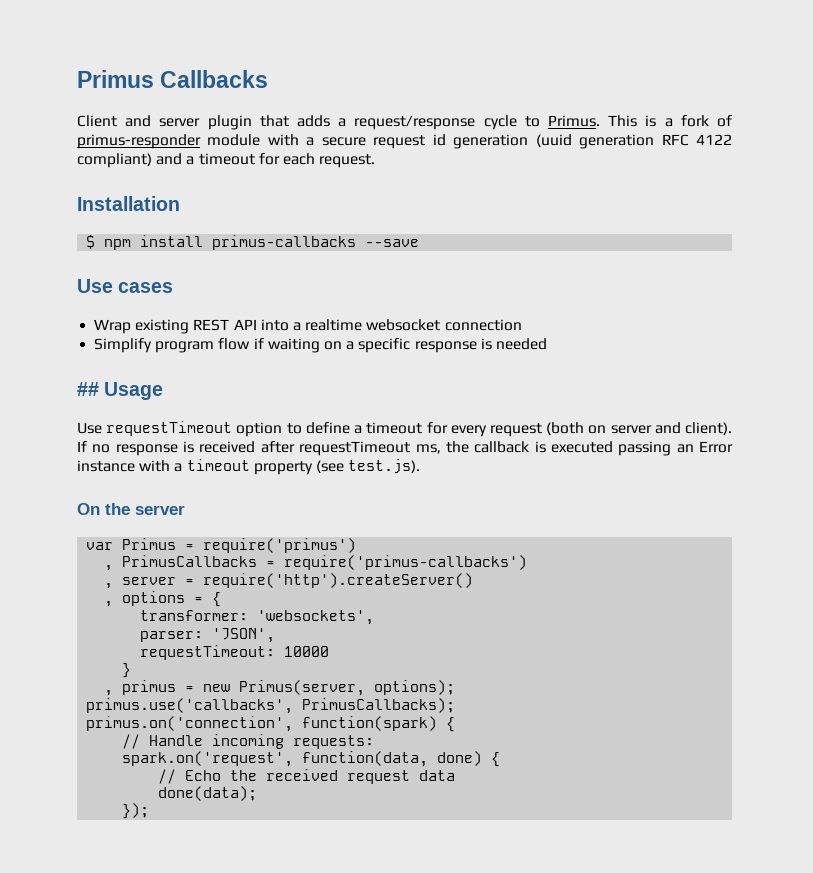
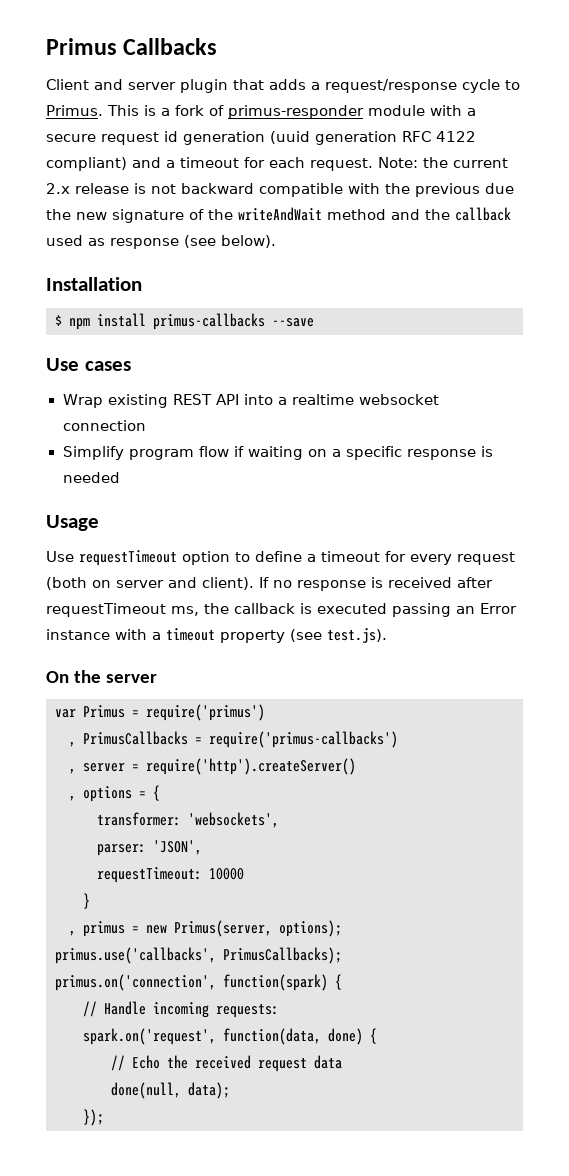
(376, 161) none -> [378,157,508,168] [46,183,514,197] [46,207,511,223] [46,235,276,249] Note: the current 2.x release is not backward compatible with the previous due the new signature of the writeAndWait method and the callback used as response (see below).
[77,382,99,396] ## -> (120, 477) none
[158,786,258,801] done(data); -> [111,1082,230,1099] done(null, data);

